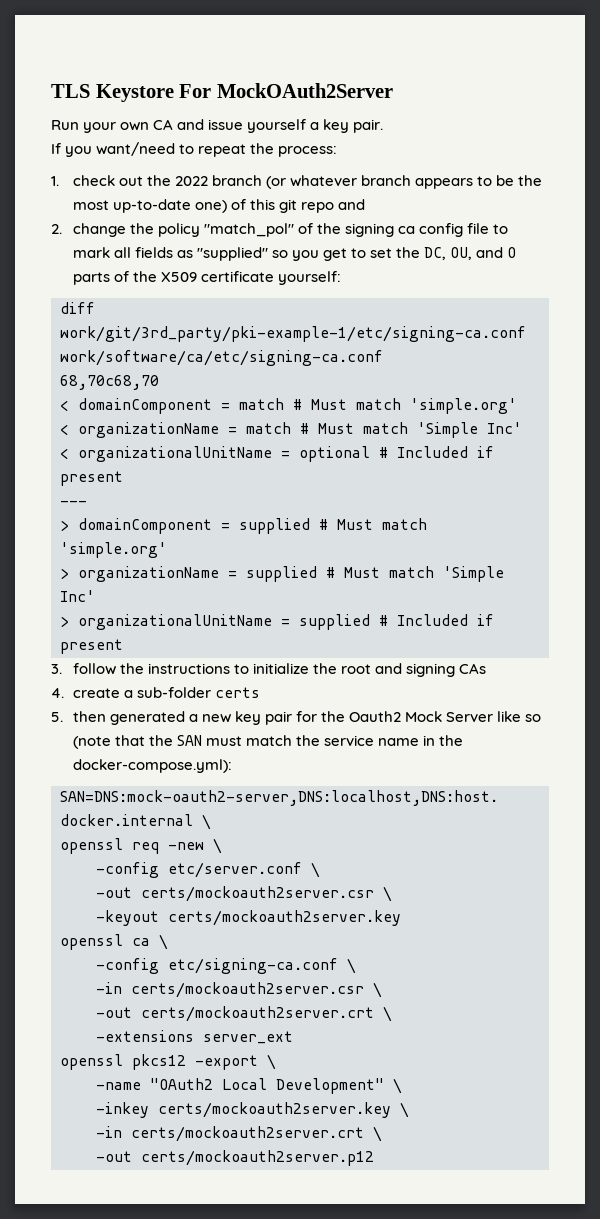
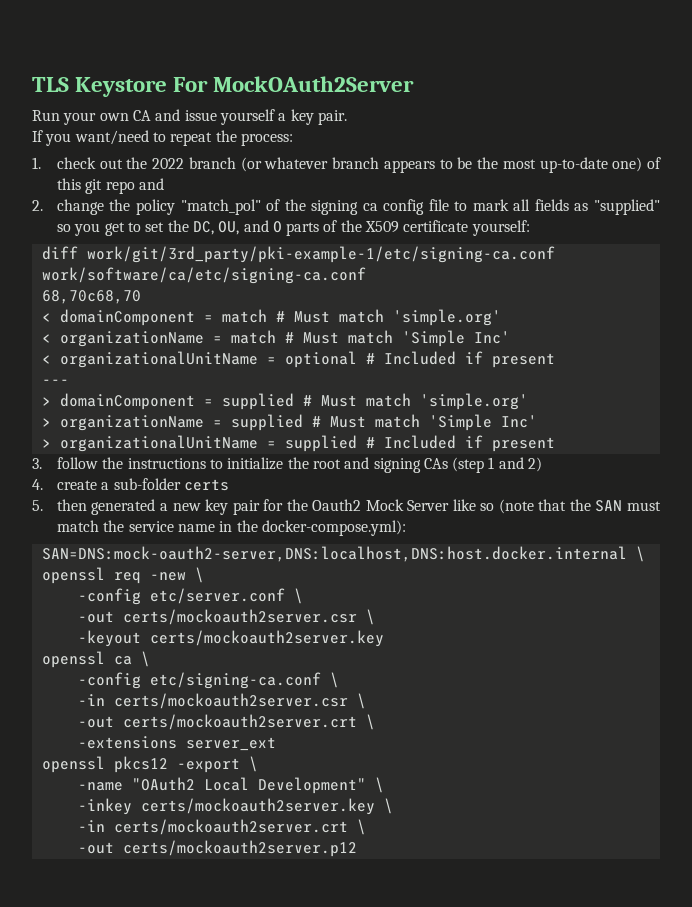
(487, 668) none -> [452,457,543,473] (step 1 and 2)

